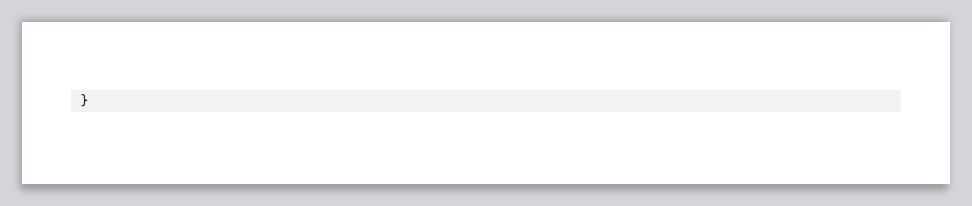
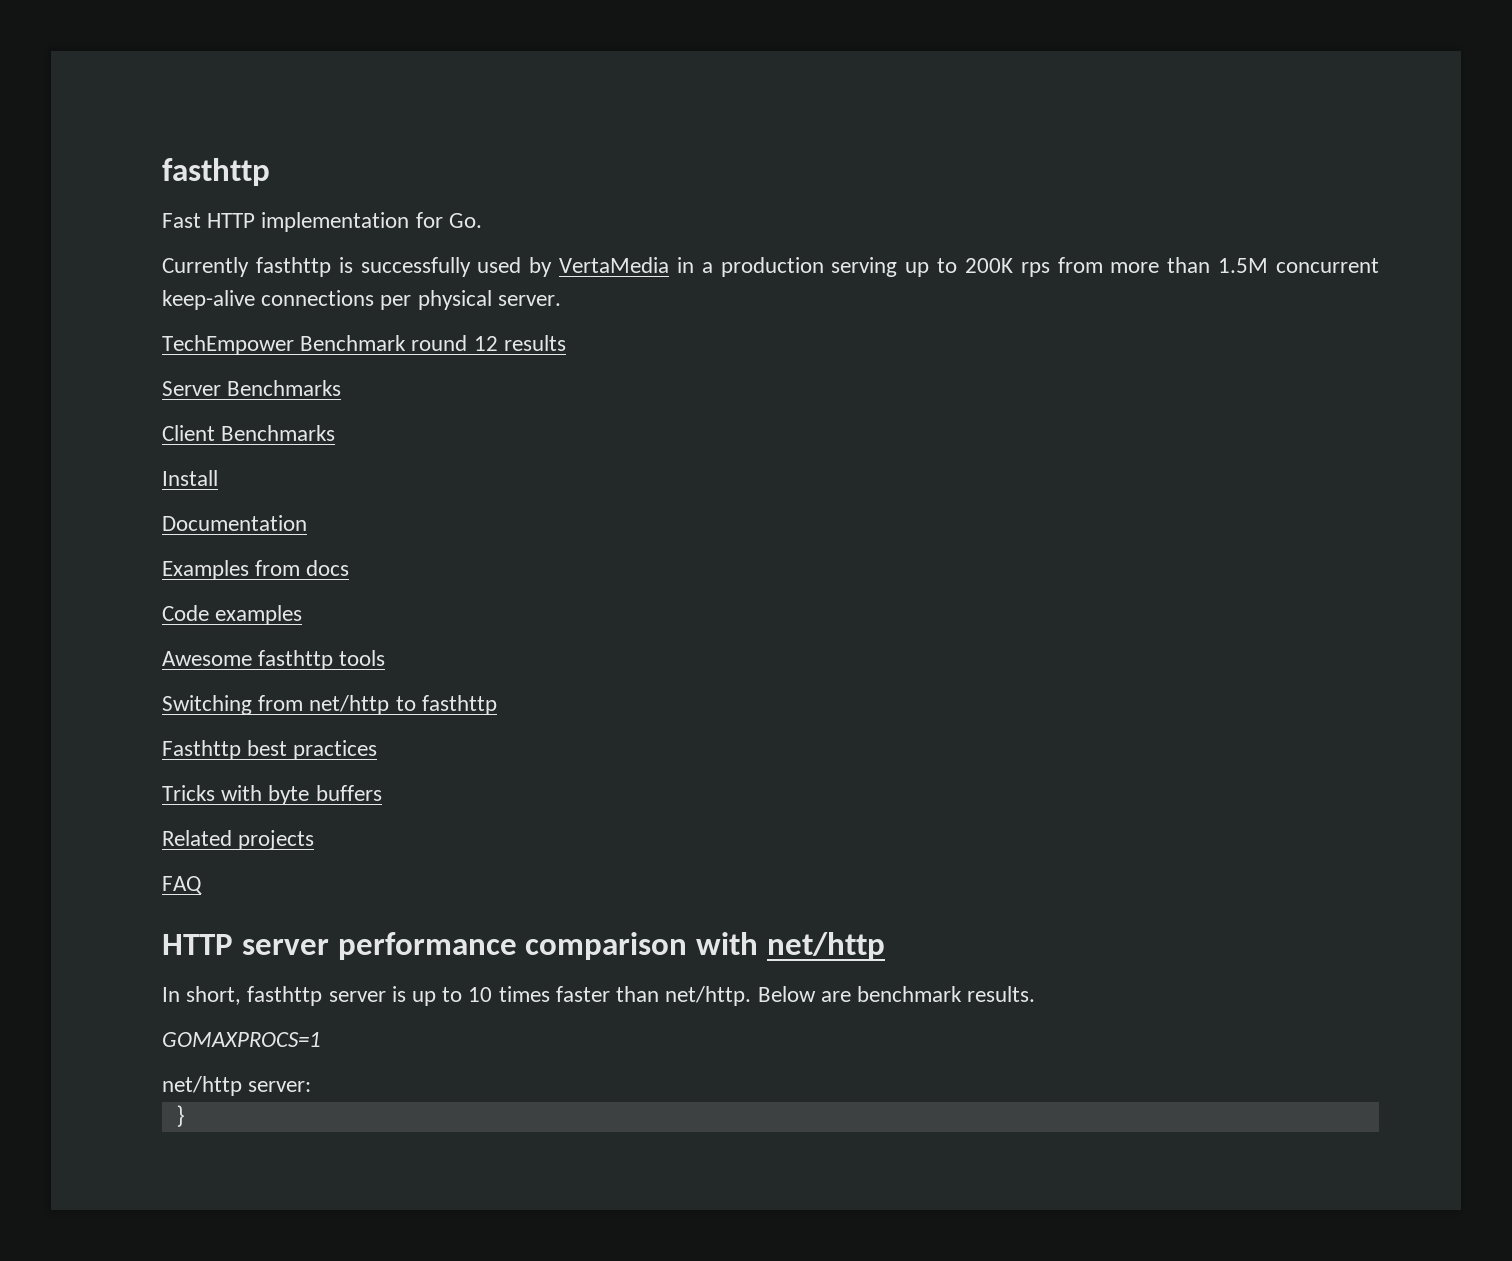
(80, 100) none -> [162,158,270,186] [162,212,482,232] [162,257,1380,277] [162,290,561,310] [162,335,566,355] [162,380,342,396] [162,425,336,441] [162,470,218,486] [162,515,307,531] [162,560,350,580] [162,605,303,625] [162,650,386,670] [162,695,497,715] [162,740,378,760] [162,785,382,805] [162,830,315,850] [162,876,202,894] [162,932,885,960] [162,986,1036,1006] [162,1032,321,1047] [162,1076,312,1096] fasthttp // Fast HTTP implementation for Go. // Currently fasthttp is successfully used by VertaMedia in a production serving up to 200K rps from more than 1.5M concurrent keep-alive connections per physical server. // TechEmpower Benchmark round 12 results // Server Benchmarks // Client Benchmarks // Install // Documentation // Examples from docs // Code examples // Awesome fasthttp tools // Switching from net/http to fasthttp // Fasthttp best practices // Tricks with byte buffers // Related projects // FAQ // HTTP server performance comparison with net/http // In short, fasthttp server is up to 10 times faster than net/http. Below are benchmark results. // GOMAXPROCS=1 // net/http server: //

